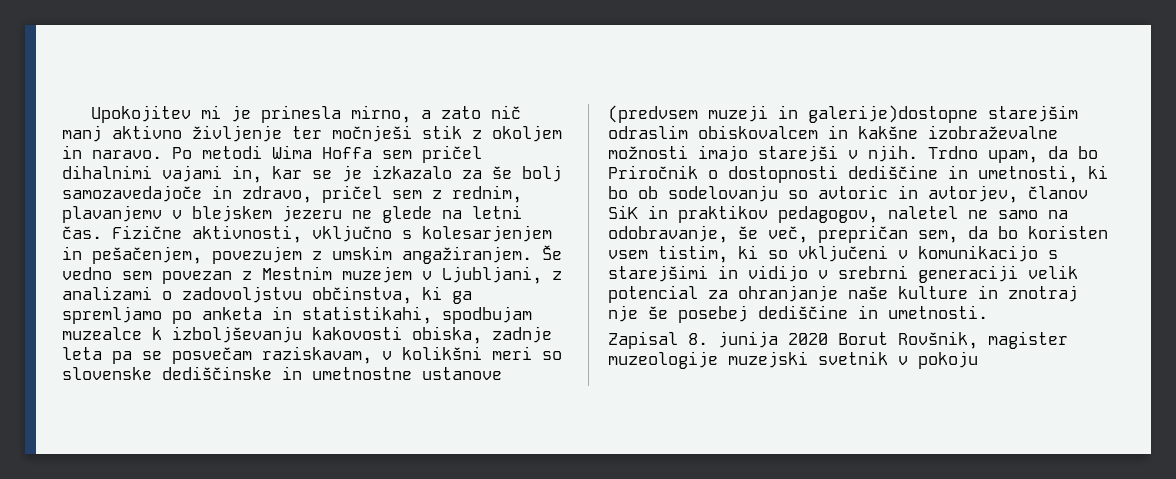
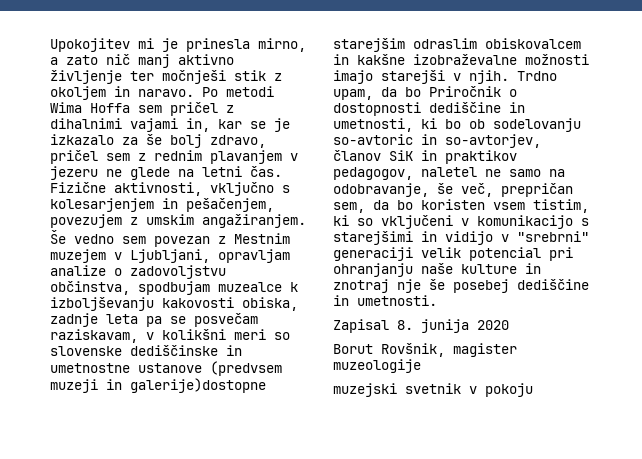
(482, 154) none -> [226,105,234,113] z
[62,185,232,202] samozavedajoče in -> (202, 141) none
[452,185,522,203] [62,205,272,223] rednim, plavanjemv v blejskem -> [154,150,298,164] rednim plavanjem v
[552,271,562,280] [62,286,152,300] z analizami -> [218,249,290,263] [50,265,106,276] opravljam analize
[422,286,472,304] [62,306,432,324] ki ga spremljamo po anketa in statistikahi, -> (130, 288) none
[788,185,1018,203] so avtoric in avtorjev, -> [333,134,541,148] so-avtoric in so-avtorjev,
[838,265,908,279] srebrni -> [517,231,589,242] "srebrni"
[708,285,838,302] za ohranjanje -> [549,247,573,261] [333,263,413,277] pri ohranjanju
(828, 339) none -> (509, 325) //
(718, 360) none -> (421, 366) //

